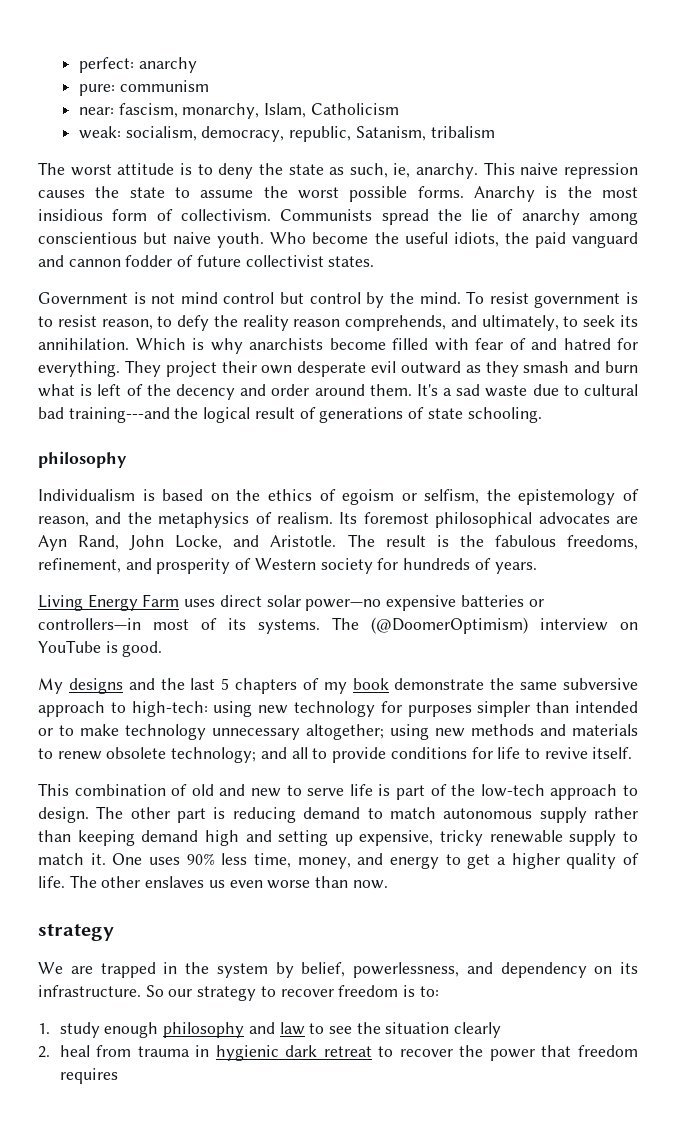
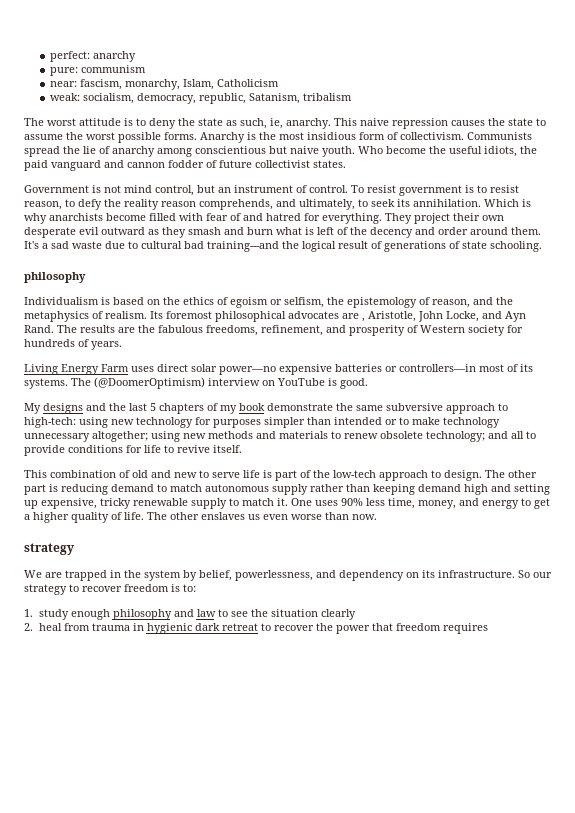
[223,292,461,308] control but control by the mind. -> [155,185,348,196] control, but an instrument of control.
[38,535,120,551] Ayn Rand, -> [362,311,416,322] , Aristotle,
[270,534,449,547] Aristotle. The result is -> [505,311,526,322] [24,325,135,333] Ayn Rand. The results are

